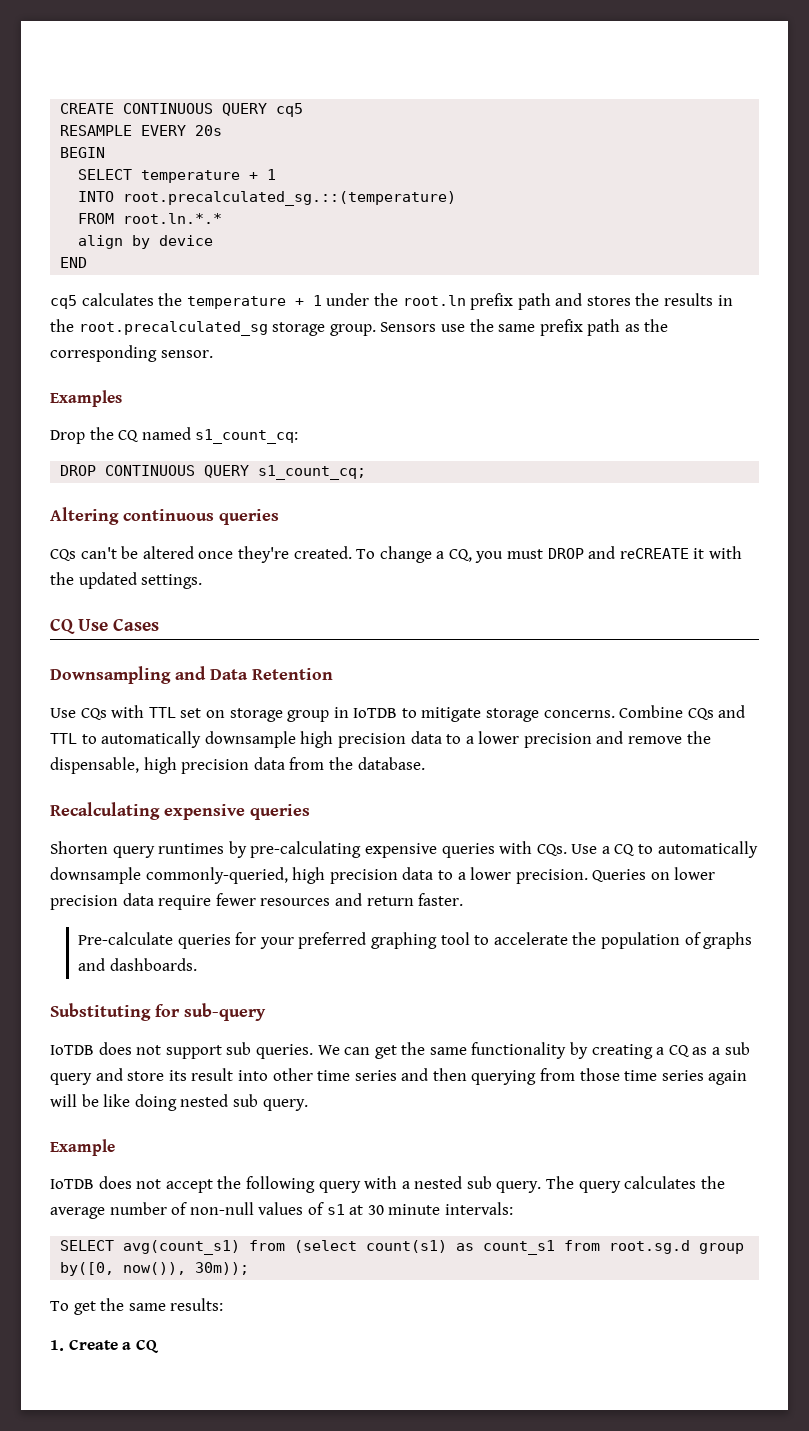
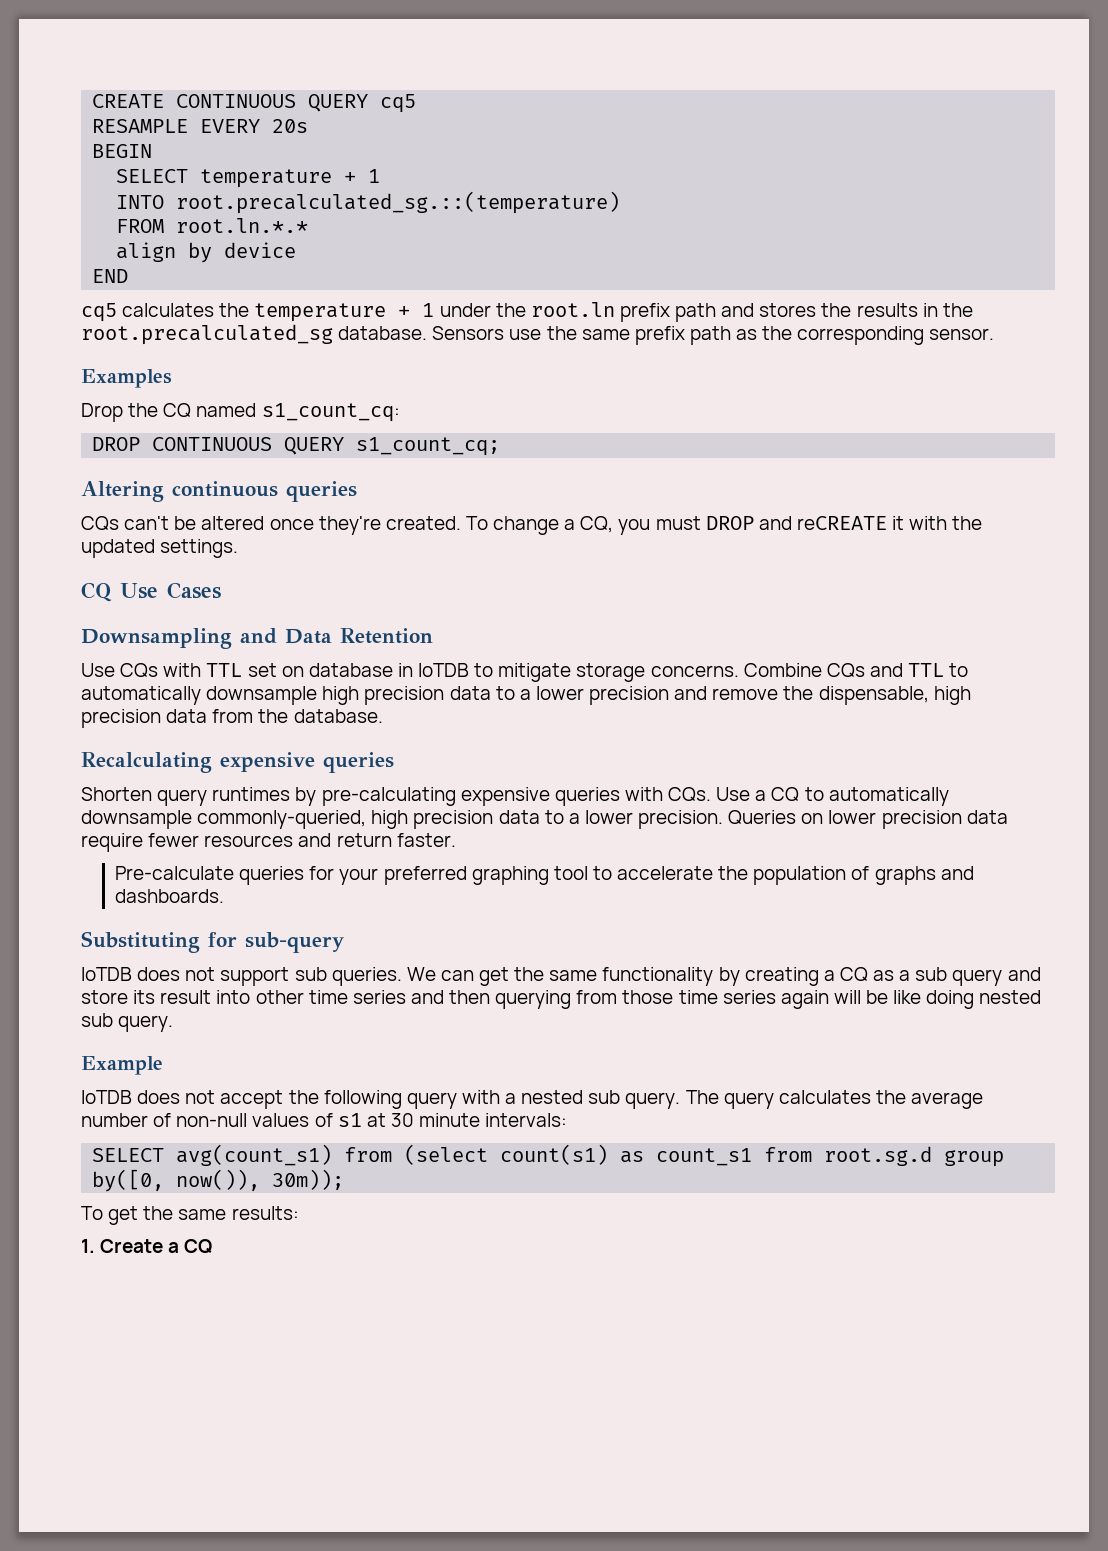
[272,322,376,336] storage group. -> [338,326,428,340] database.
[229,708,330,722] storage group -> [308,663,393,677] database

